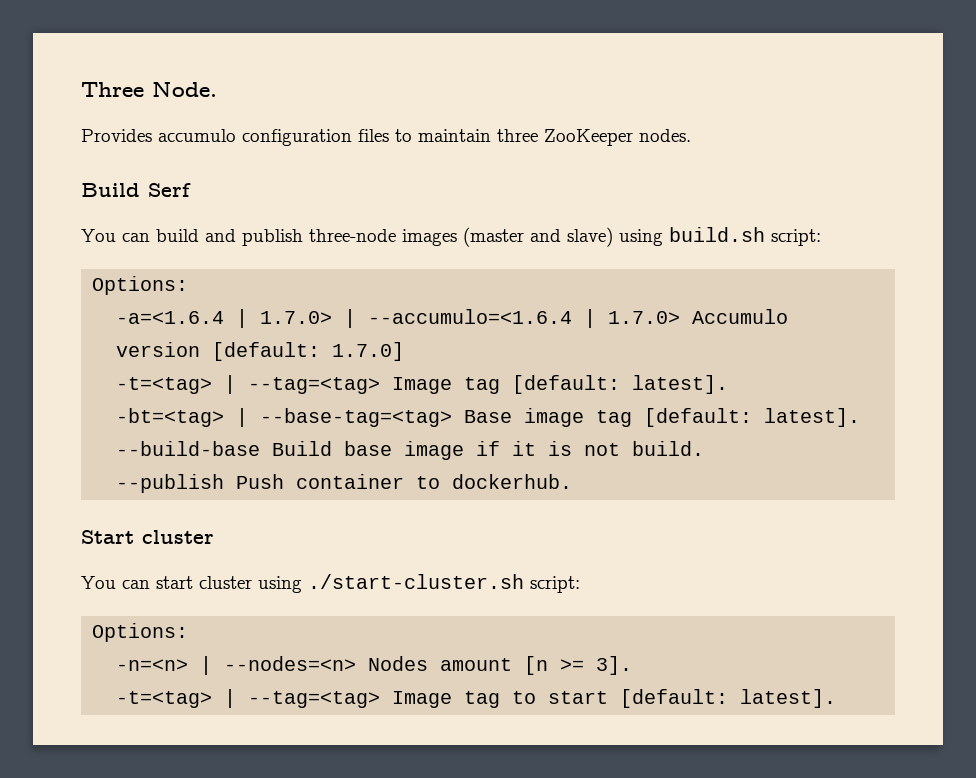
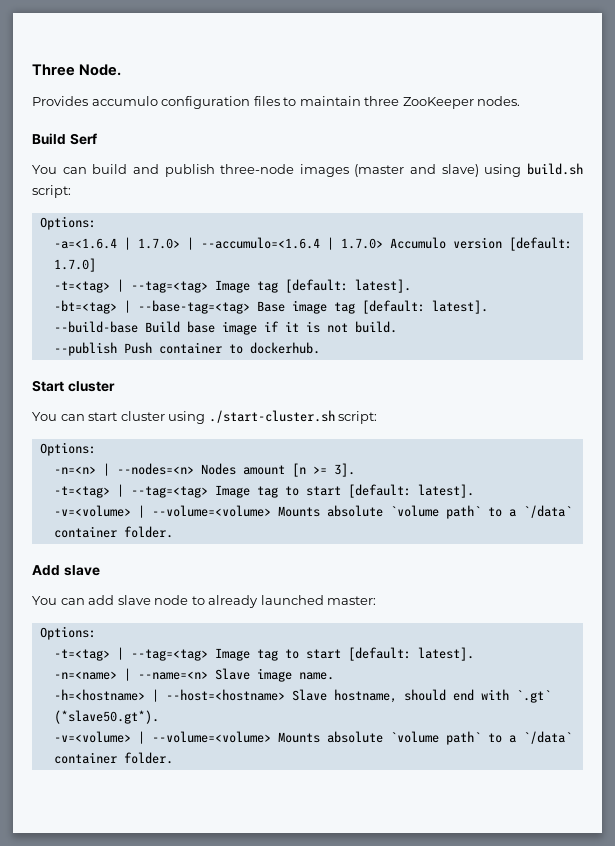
(837, 698) none -> [53,505,572,519] [53,526,173,538] [32,565,100,576] [32,595,377,608] [39,626,96,640] [53,647,474,661] [53,668,334,682] [53,689,551,703] [53,710,159,724] [53,731,572,745] [53,752,173,764] // -v=<volume> | --volume=<volume> Mounts absolute `volume path` to a `/data` container folder. // Add slave // You can add slave node to already launched master: // Options: // -t=<tag> | --tag=<tag> Image tag to start [default: latest]. // -n=<name> | --name=<n> Slave image name. // -h=<hostname> | --host=<hostname> Slave hostname, should end with `.gt` (*slave50.gt*). // -v=<volume> | --volume=<volume> Mounts absolute `volume path` to a `/data` container folder.

